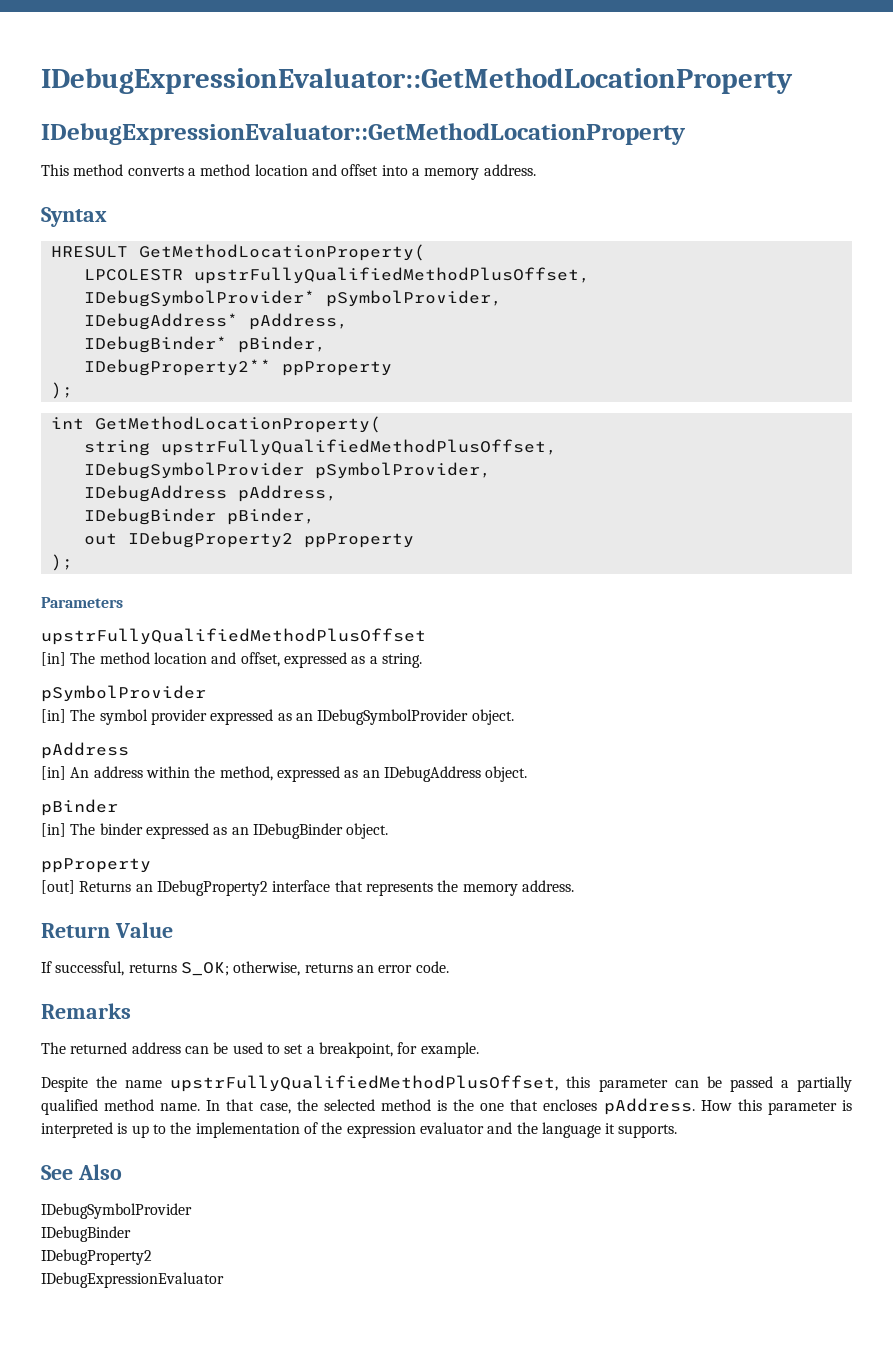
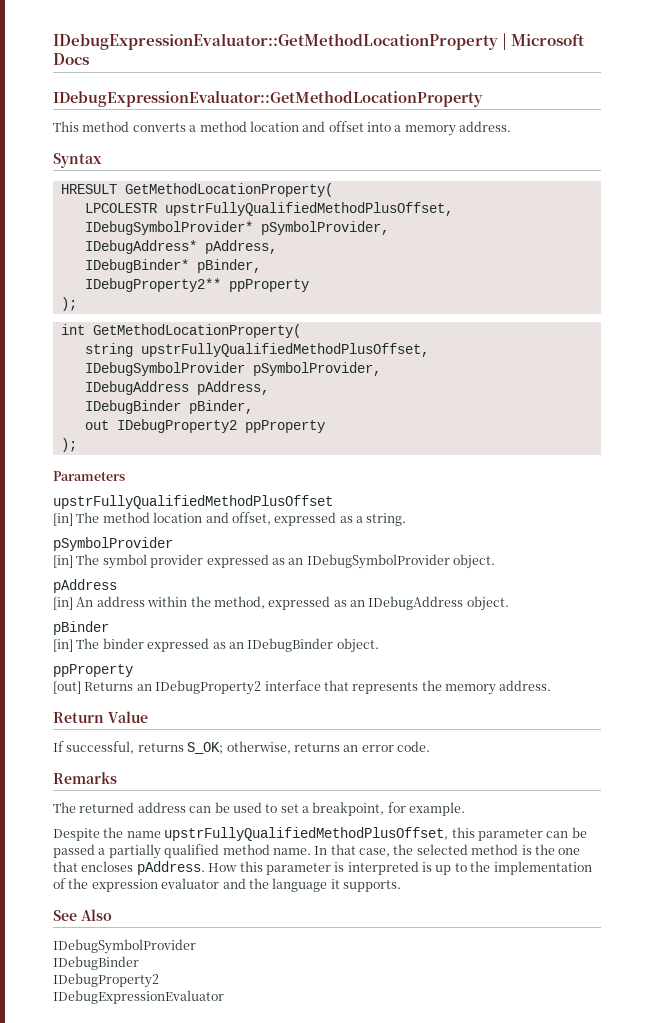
[41,67,793,94] IDebugExpressionEvaluator::GetMethodLocationProperty -> [53,33,585,50] [53,53,89,65] IDebugExpressionEvaluator::GetMethodLocationProperty | Microsoft Docs

